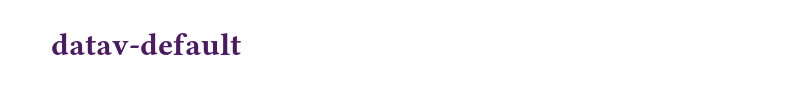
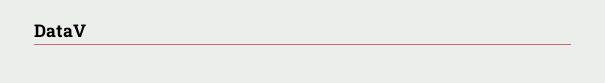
[51,33,241,55] datav-default -> [34,24,86,38] DataV

